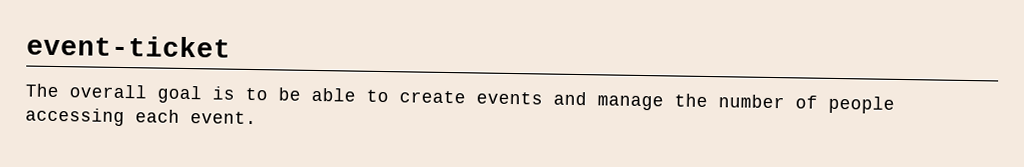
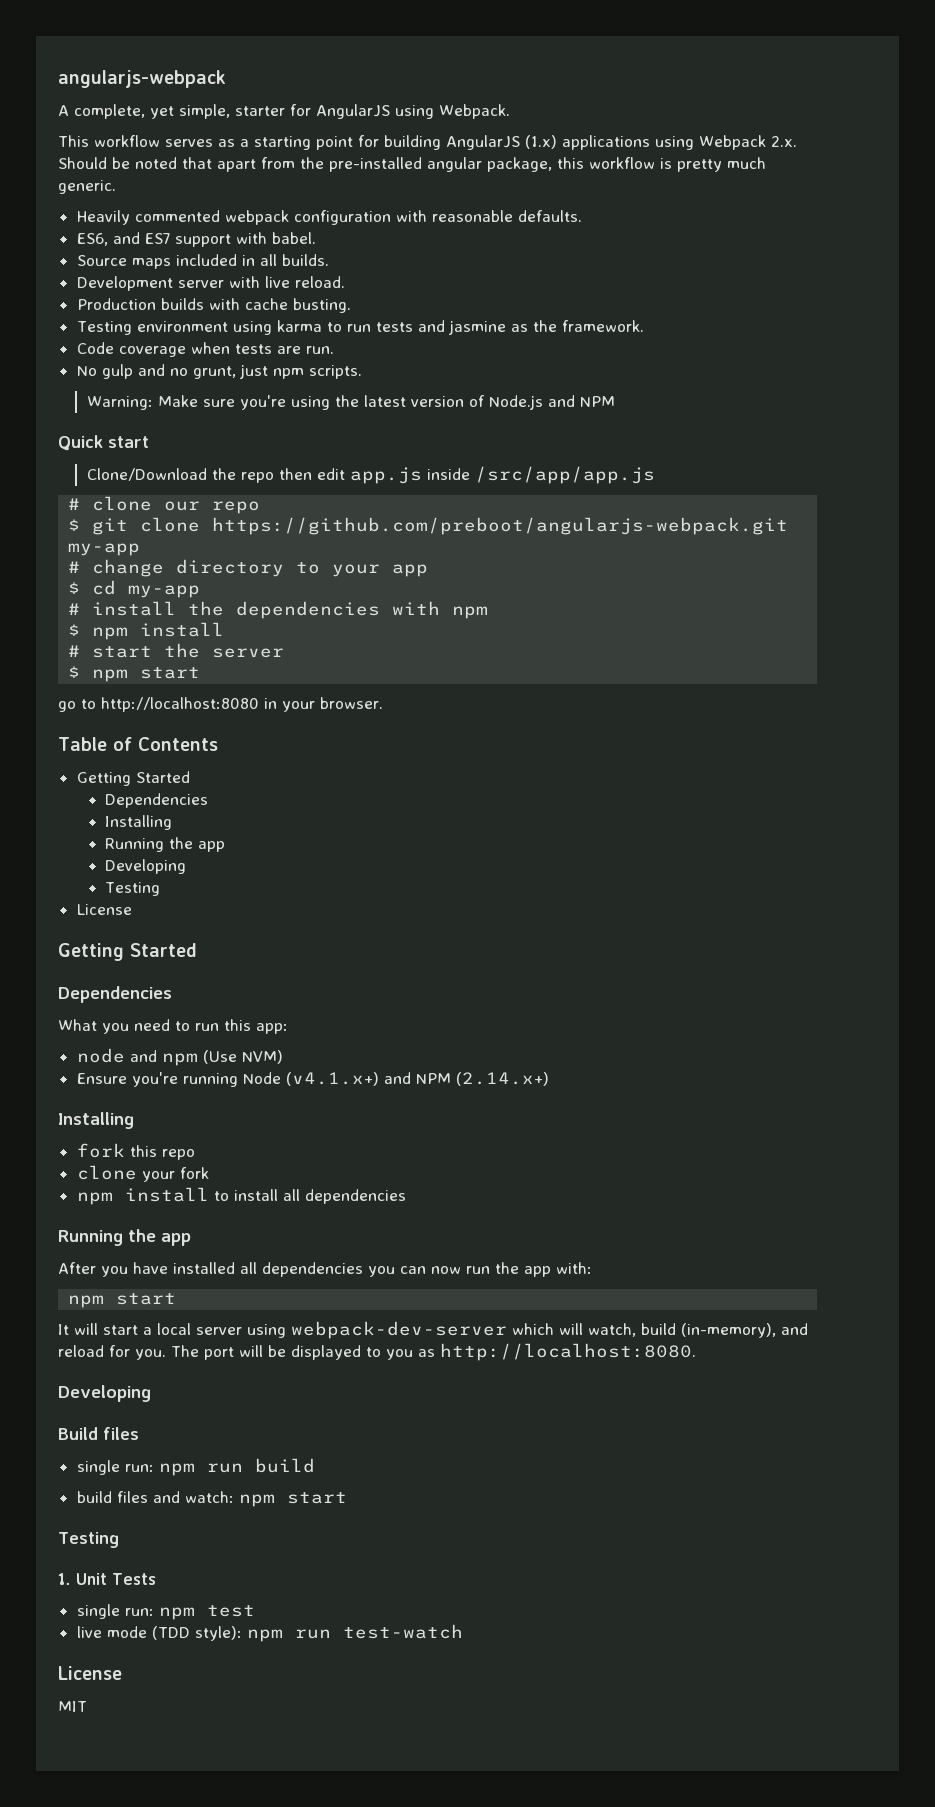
[26,34,231,58] [25,83,895,114] [25,107,257,127] event-ticket // The overall goal is to be able to create events and manage the number of people accessing each event. -> [58,70,226,88] [58,104,510,119] [58,135,797,150] [58,157,766,172] [58,180,116,194] [76,210,582,225] [76,232,316,247] [76,254,329,269] [76,276,345,291] [76,298,351,313] [76,320,644,335] [76,342,334,357] [76,364,362,379] [86,395,615,410] [58,435,149,451] [86,466,655,484] [68,496,261,514] [68,517,789,535] [68,543,141,556] [68,559,429,577] [68,580,201,598] [68,601,489,619] [68,622,225,640] [68,643,285,658] [68,666,201,682] [58,697,383,712] [58,737,218,751] [76,771,190,786] [105,793,209,808] [105,815,173,830] [105,837,226,852] [105,859,187,874] [105,882,161,896] [76,904,132,915] [58,943,197,961] [58,986,172,1003] [58,1019,288,1034] [76,1048,283,1066] [76,1072,549,1087] [58,1112,134,1129] [76,1143,195,1160] [76,1165,209,1182] [76,1187,406,1205] [58,1229,191,1246] [58,1262,592,1277] [68,1293,177,1308] [58,1321,808,1339] [58,1343,696,1361] [58,1385,151,1402] [58,1427,139,1440] [76,1458,315,1476] [76,1491,347,1507] [58,1532,119,1548] [58,1573,156,1585] [76,1604,255,1620] [76,1624,463,1642] [58,1666,122,1680] [58,1701,87,1712] angularjs-webpack // A complete, yet simple, starter for AngularJS using Webpack. // This workflow serves as a starting point for building AngularJS (1.x) applications using Webpack 2.x. Should be noted that apart from the pre-installed angular package, this workflow is pretty much generic. // Heavily commented webpack configuration with reasonable defaults. // ES6, and ES7 support with babel. // Source maps included in all builds. // Development server with live reload. // Production builds with cache busting. // Testing environment using karma to run tests and jasmine as the framework. // Code coverage when tests are run. // No gulp and no grunt, just npm scripts. // Warning: Make sure you're using the latest version of Node.js and NPM // Quick start // Clone/Download the repo then edit app.js inside /src/app/app.js // # clone our repo // $ git clone https://github.com/preboot/angularjs-webpack.git my-app // # change directory to your app // $ cd my-app // # install the dependencies with npm // $ npm install // # start the server // $ npm start // go to http://localhost:8080 in your browser. // Table of Contents // Getting Started // Dependencies // Installing // Running the app // Developing // Testing // License // Getting Started // Dependencies // What you need to run this app: // node and npm (Use NVM) // Ensure you're running Node (v4.1.x+) and NPM (2.14.x+) // Installing // fork this repo // clone your fork // npm install to install all dependencies // Running the app // After you have installed all dependencies you can now run the app with: // npm start // It will start a local server using webpack-dev-server which will watch, build (in-memory), and reload for you. The port will be displayed to you as http://localhost:8080. // Developing // Build files // single run: npm run build // build files and watch: npm start // Testing // 1. Unit Tests // single run: npm test // live mode (TDD style): npm run test-watch // License // MIT

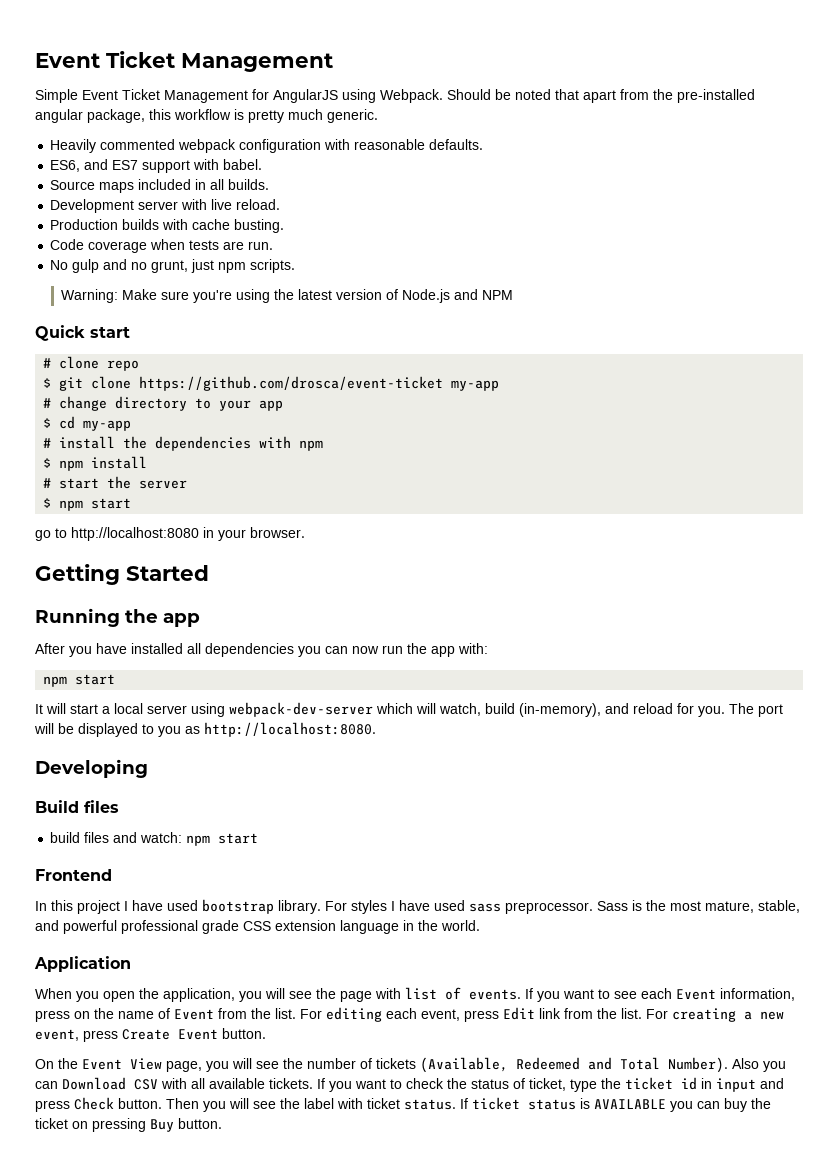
[58,70,226,88] [58,104,510,119] [58,135,797,150] angularjs-webpack // A complete, yet simple, starter for AngularJS using Webpack. // This workflow serves as a starting point for building AngularJS (1.x) applications using Webpack 2.x. -> [35,51,333,72] [35,89,443,103] Event Ticket Management // Simple Event Ticket Management for AngularJS using Webpack.
[76,320,644,335] // Testing environment using karma to run tests and jasmine as the framework. -> (285, 226) none
[86,466,655,484] // Clone/Download the repo then edit app.js inside /src/app/app.js -> (130, 332) none
[164,501,201,511] our -> (100, 362) none
[212,517,789,535] https://github.com/preboot/angularjs-webpack.git -> [139,376,444,391] https://github.com/drosca/event-ticket
[58,737,218,751] [76,771,190,786] [105,793,209,808] [105,815,173,830] [105,837,226,852] [105,859,187,874] [105,882,161,896] [76,904,132,915] [58,943,197,961] [58,986,172,1003] [58,1019,288,1034] [76,1048,283,1066] [76,1072,549,1087] [58,1112,134,1129] [76,1143,195,1160] [76,1165,209,1182] [76,1187,406,1205] // Table of Contents // Getting Started // Dependencies // Installing // Running the app // Developing // Testing // License // Getting Started // Dependencies // What you need to run this app: // node and npm (Use NVM) // Ensure you're running Node (v4.1.x+) and NPM (2.14.x+) // Installing // fork this repo // clone your fork // npm install to install all dependencies -> [35,564,209,585] // Getting Started
[76,1458,315,1476] // single run: npm run build -> (119, 806) none
[58,1532,119,1548] [58,1573,156,1585] [76,1604,255,1620] [76,1624,463,1642] [58,1666,122,1680] [58,1701,87,1712] Testing // 1. Unit Tests // single run: npm test // live mode (TDD style): npm run test-watch // License // MIT -> [35,869,112,881] [35,899,800,914] [35,920,480,934] [34,956,131,972] [35,987,795,1002] [35,1007,784,1022] [35,1028,266,1042] [35,1057,786,1073] [35,1077,784,1092] [35,1097,771,1112] [35,1118,222,1132] Frontend // In this project I have used bootstrap library. For styles I have used sass preprocessor. Sass is the most mature, stable, and powerful professional grade CSS extension language in the world. // Application // When you open the application, you will see the page with list of events. If you want to see each Event information, press on the name of Event from the list. For editing each event, press Edit link from the list. For creating a new event, press Create Event button. // On the Event View page, you will see the number of tickets (Available, Redeemed and Total Number). Also you can Download CSV with all available tickets. If you want to check the status of ticket, type the ticket id in input and press Check button. Then you will see the label with ticket status. If ticket status is AVAILABLE you can buy the ticket on pressing Buy button.

